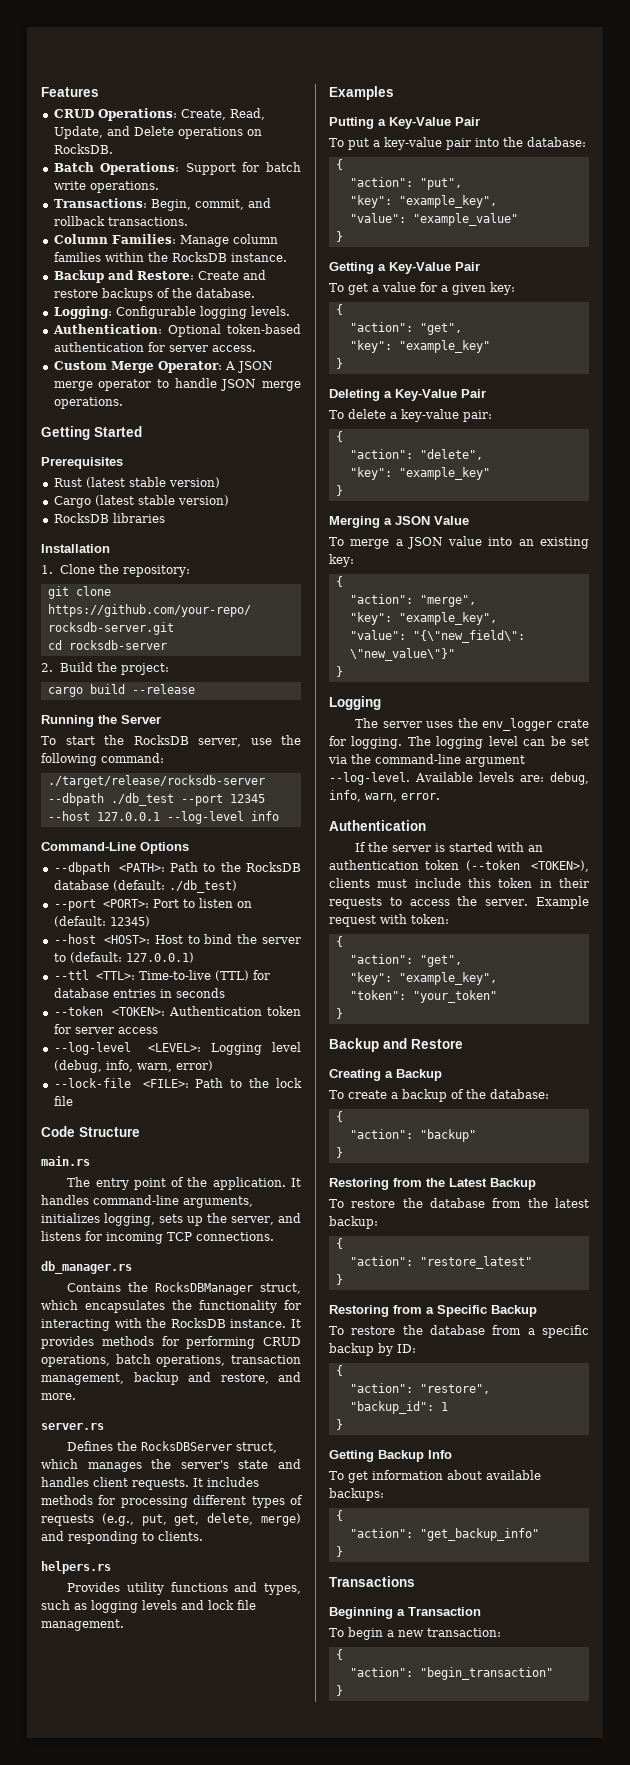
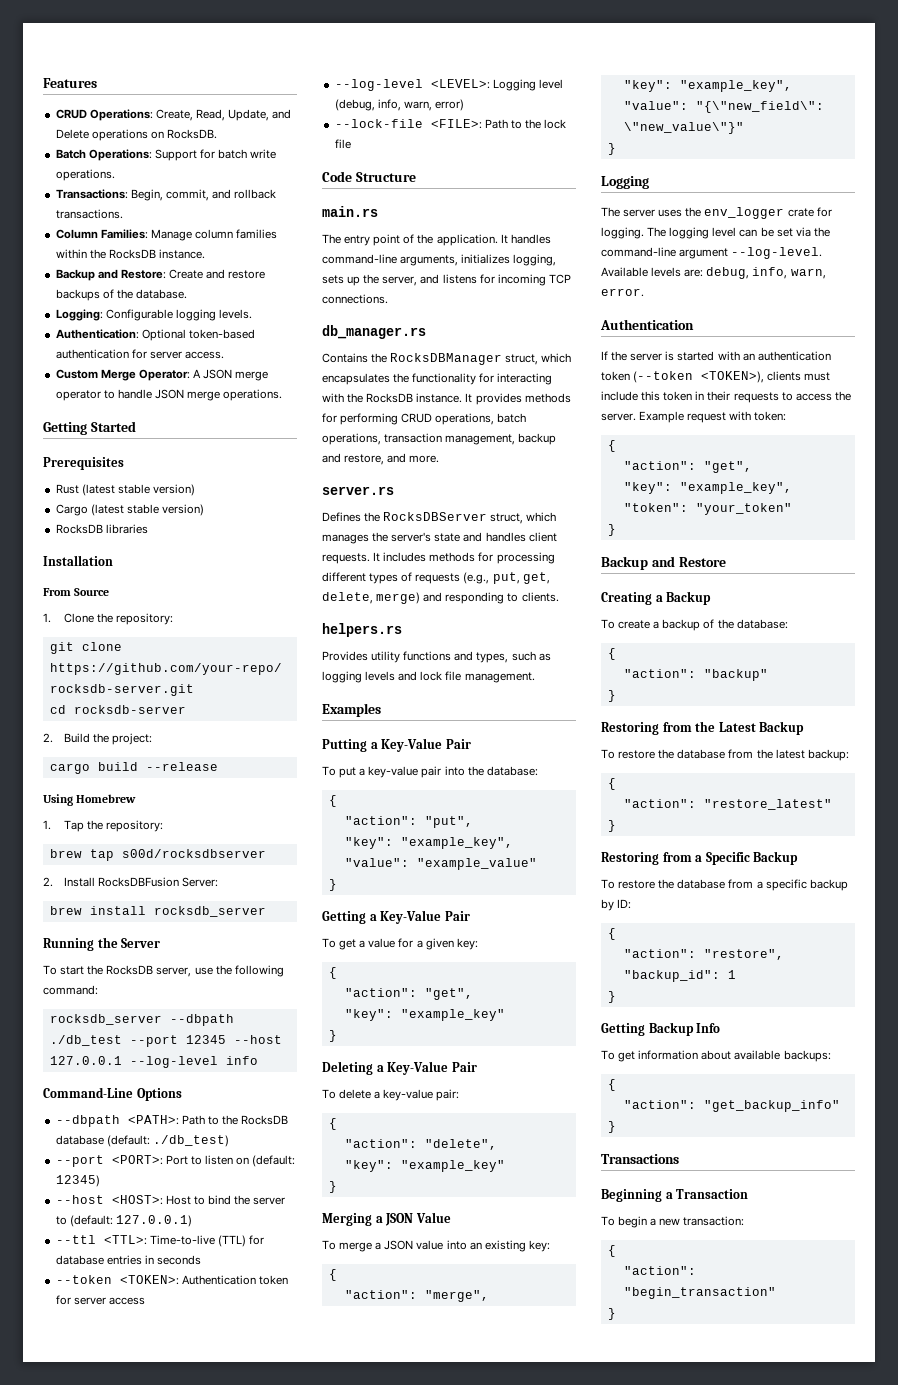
(110, 548) none -> [43,588,110,596] // From Source
(195, 689) none -> [43,794,137,806] [43,820,164,832] [49,849,266,861] [43,877,219,887] [49,906,266,917] // Using Homebrew // 1. Tap the repository: // brew tap s00d/rocksdbserver // 2. Install RocksDBFusion Server: // brew install rocksdb_server
[47,775,265,788] ./target/release/rocksdb-server -> [49,1014,162,1025] rocksdb_server

